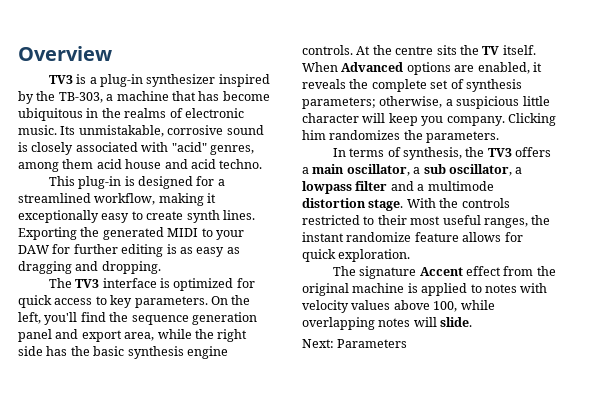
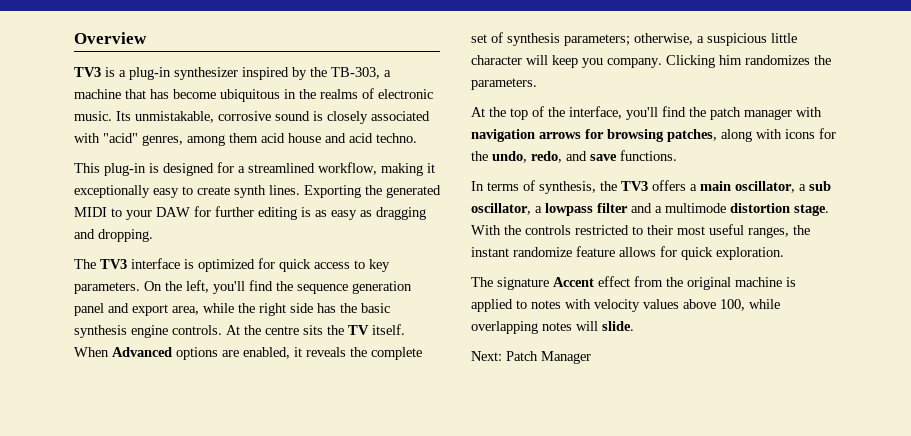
(500, 137) none -> [471,106,822,120] [471,128,836,142] [471,150,677,163] // At the top of the interface, you'll find the patch manager with navigation arrows for browsing patches, along with icons for the undo, redo, and save functions.
[337,339,408,348] Parameters -> [506,351,591,364] Patch Manager

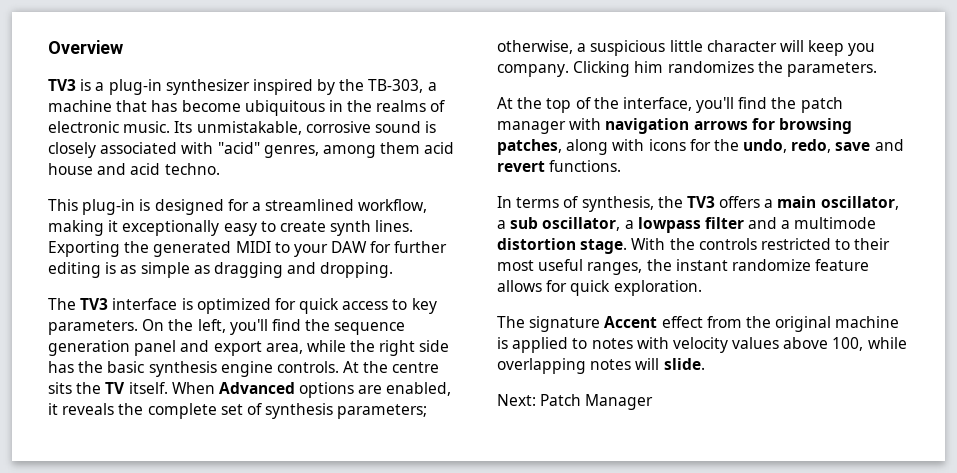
[331,210,357,220] easy -> [140,262,190,278] simple
[566,151,617,161] and save -> [835,139,904,151] [497,161,545,172] save and revert

